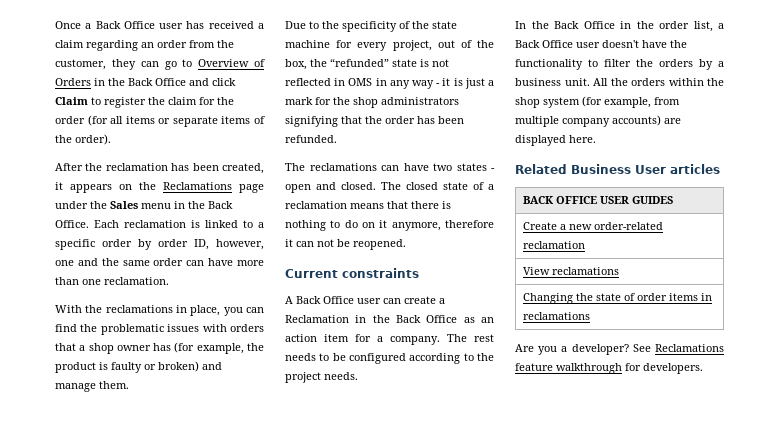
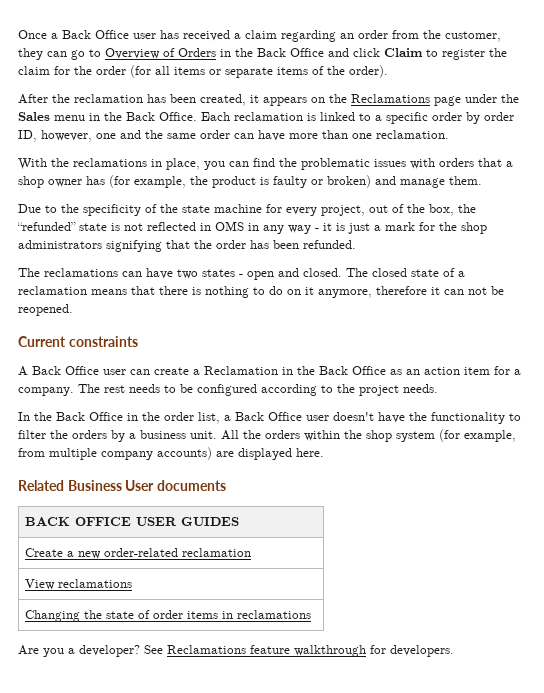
[670,164,720,174] articles -> [156,480,226,491] documents

